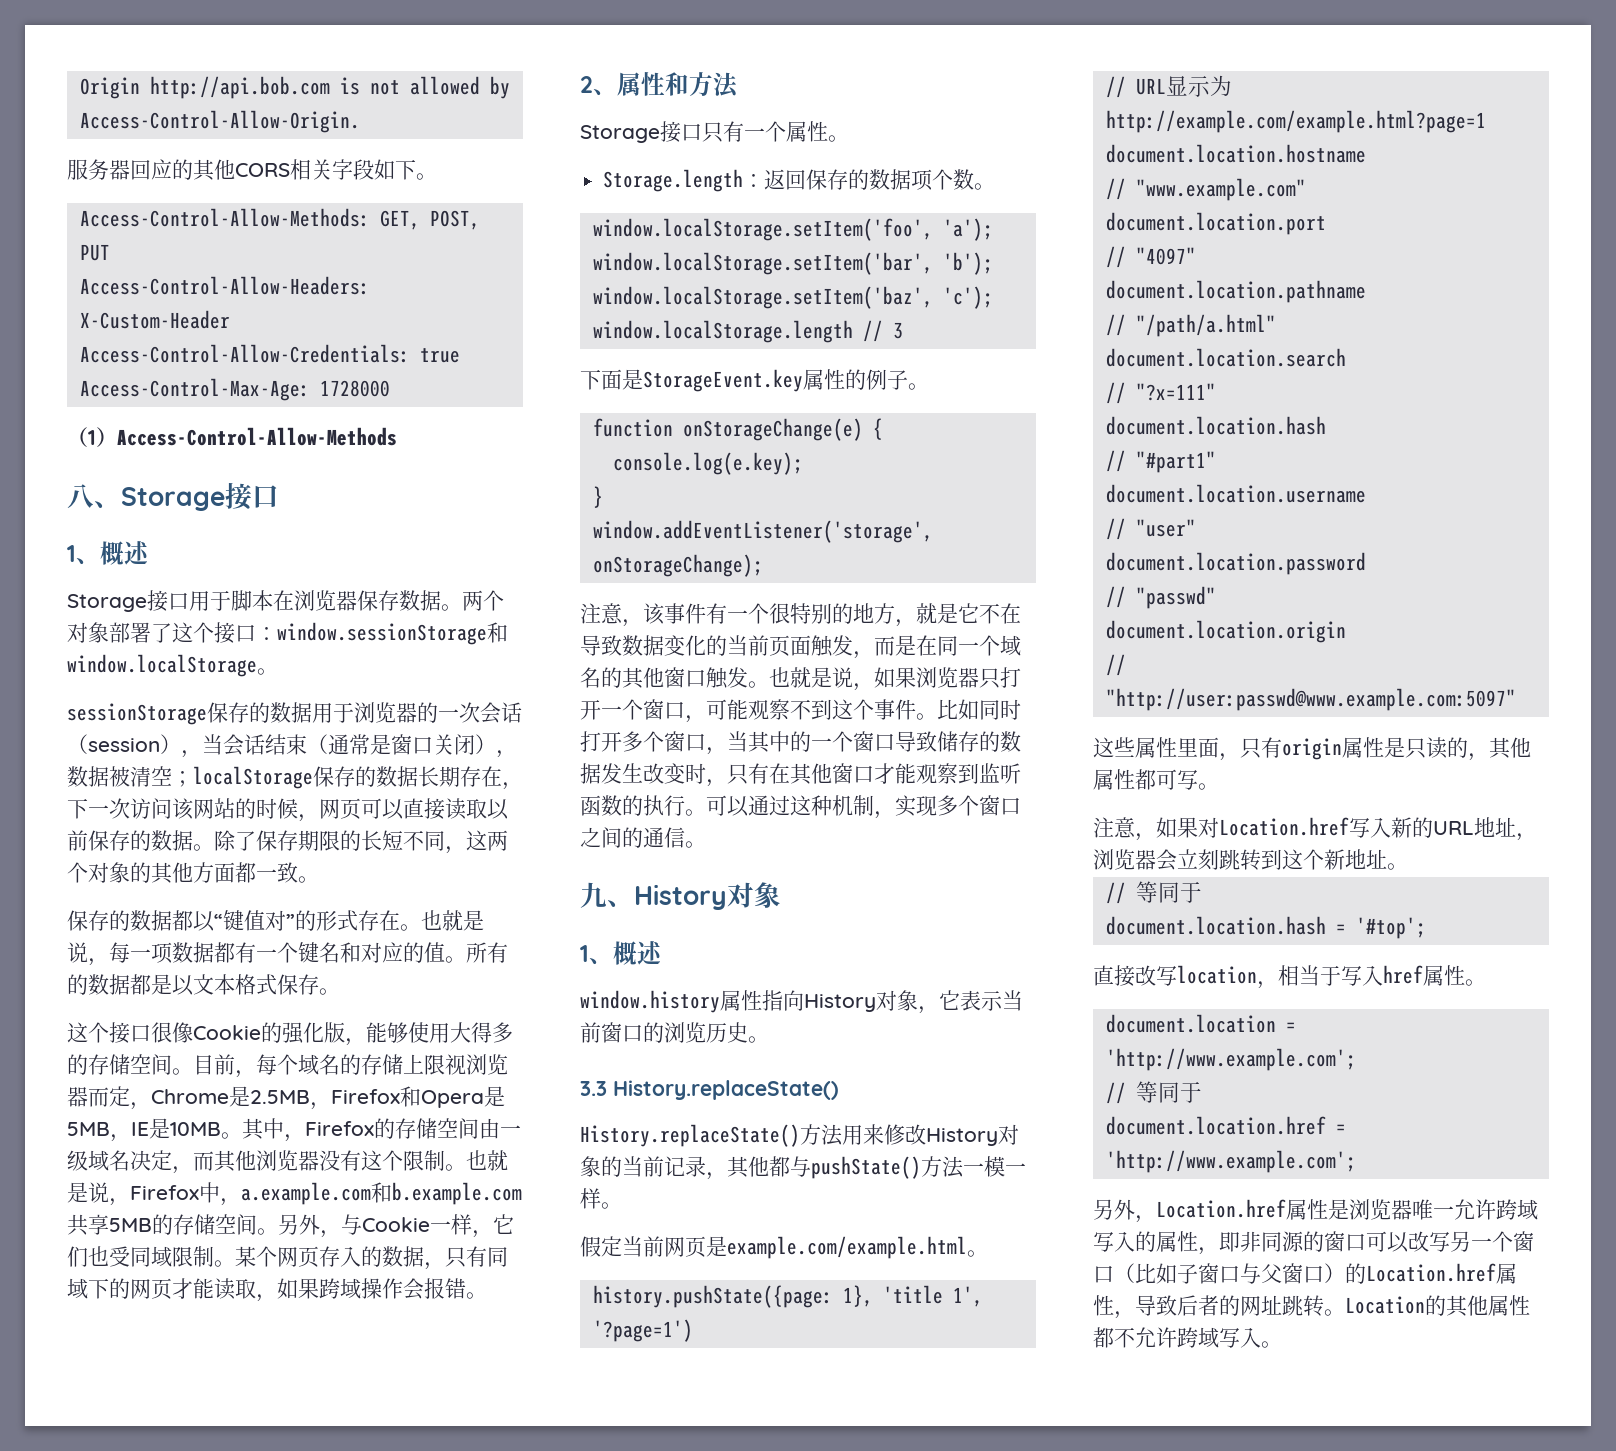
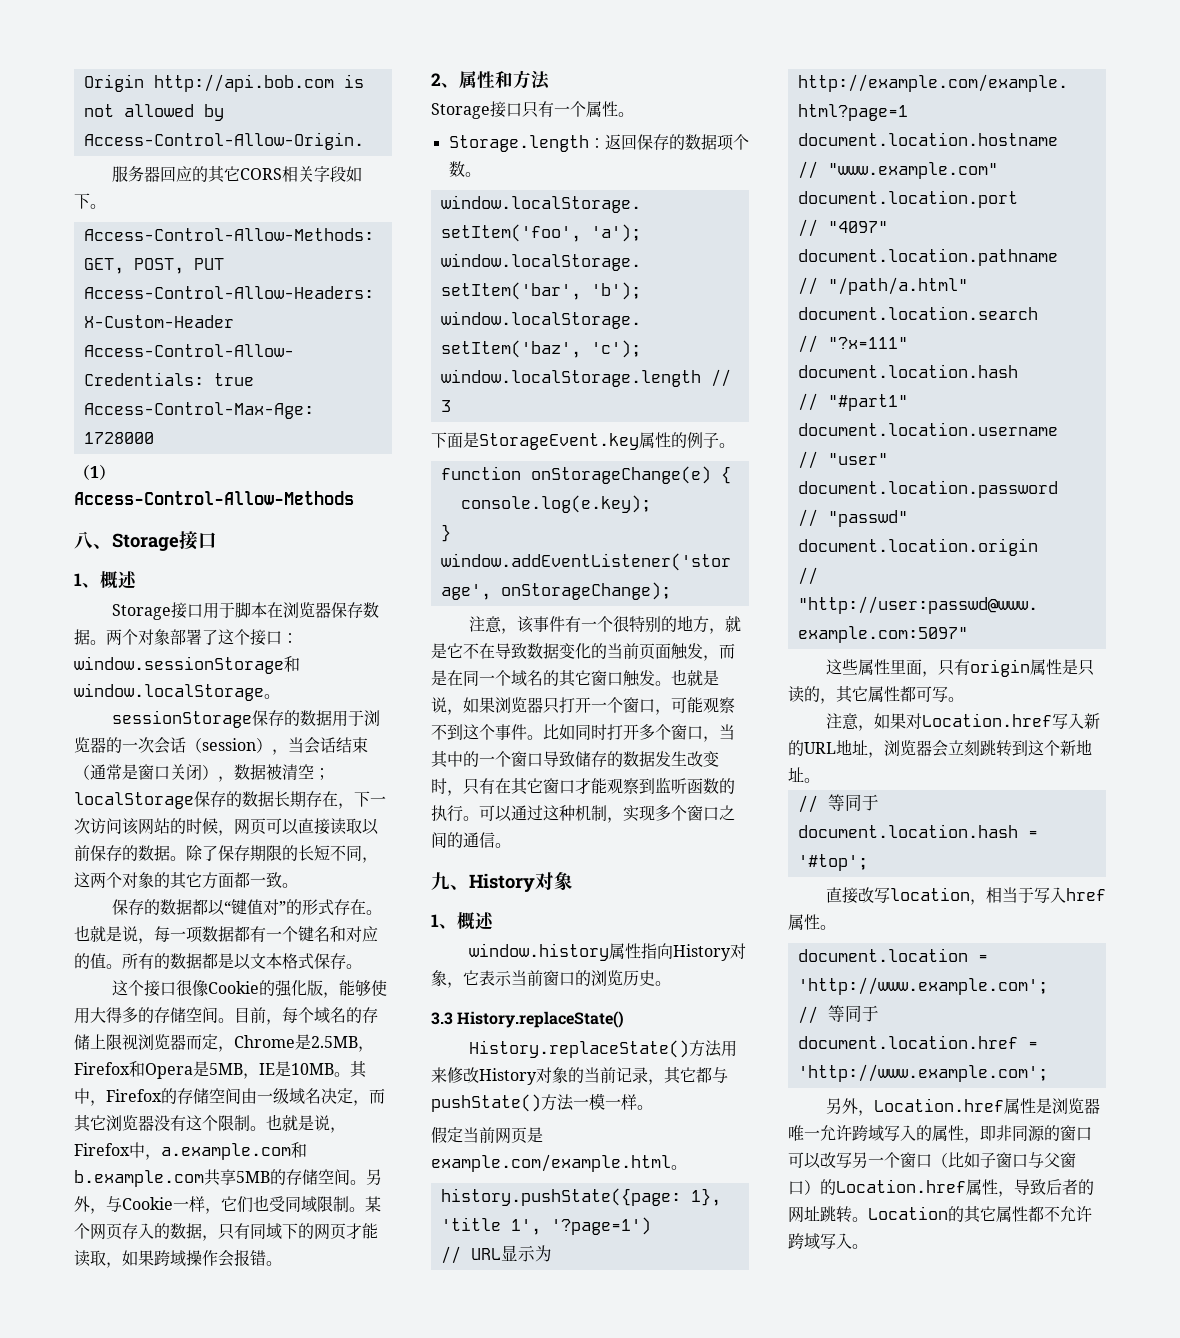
[214,159,235,180] 他 -> [223,166,240,181] 它
[172,862,193,883] 他 -> [186,872,202,887] 它
[235,1150,256,1171] 他 -> [90,1115,106,1130] 它
[643,667,664,688] 他 -> [575,670,591,685] 它
[811,763,832,784] 他 -> [527,778,543,793] 它
[748,1156,769,1177] 他 -> [680,1067,696,1082] 它
[1510,737,1531,758] 他 -> [852,686,868,701] 它
[1467,1295,1488,1316] 他 -> [980,1206,996,1221] 它

